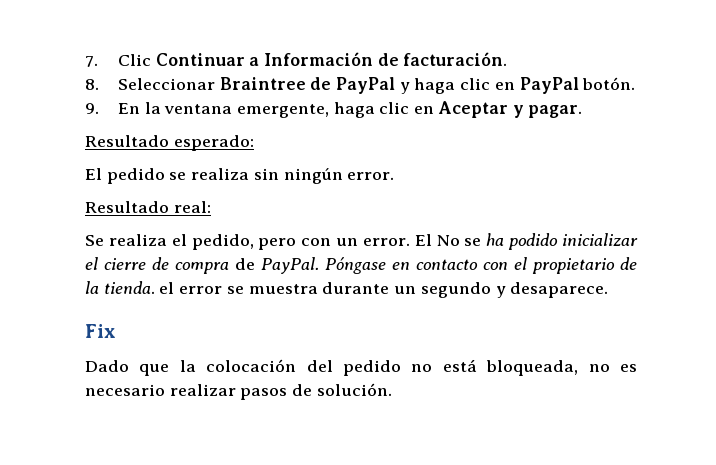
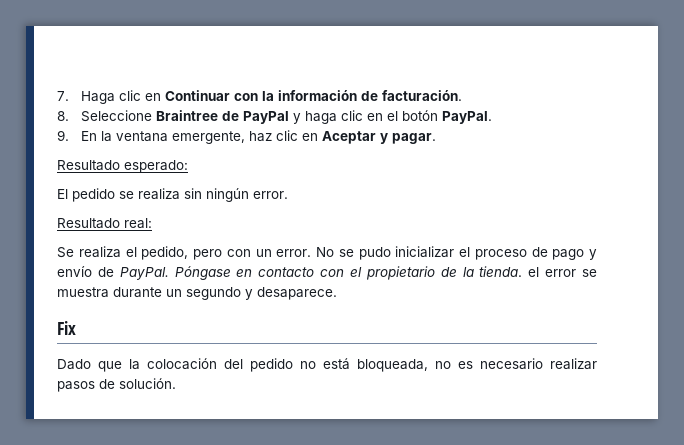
[117,52,373,66] Clic Continuar a Información -> [80,90,357,104] Haga clic en Continuar con la información
[117,78,215,90] Seleccionar -> [80,110,152,122] Seleccione
[519,77,636,94] PayPal botón. -> [386,110,492,124] el botón PayPal.
[333,102,375,118] haga -> [248,131,272,142] haz
[414,234,432,246] El -> (312, 253) none
[486,233,639,250] [85,257,229,274] ha podido inicializar el cierre de compra -> [358,246,597,260] [57,266,92,277] pudo inicializar el proceso de pago y envío

